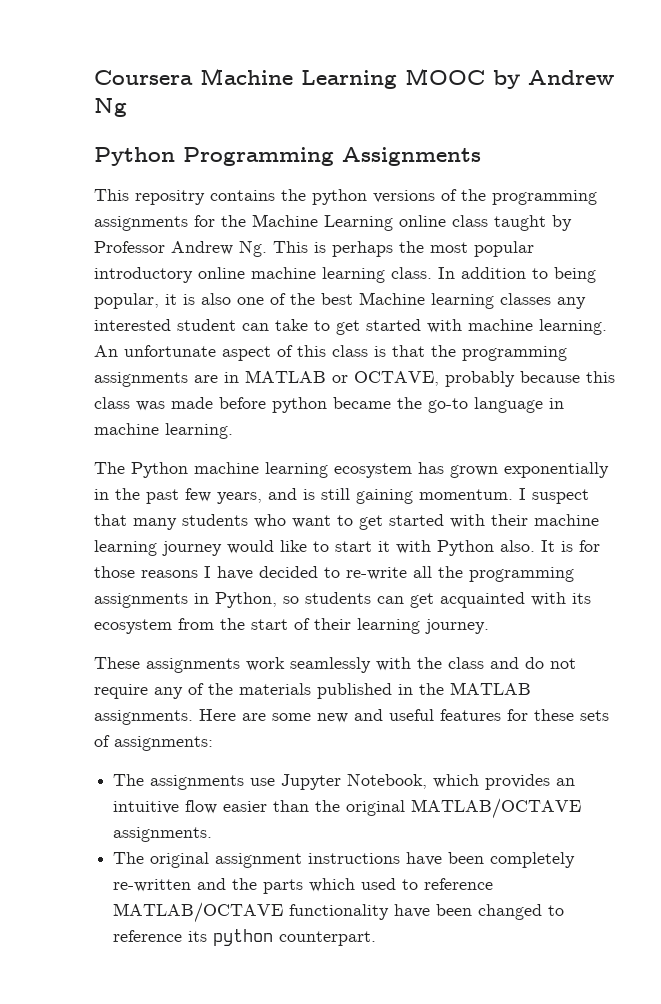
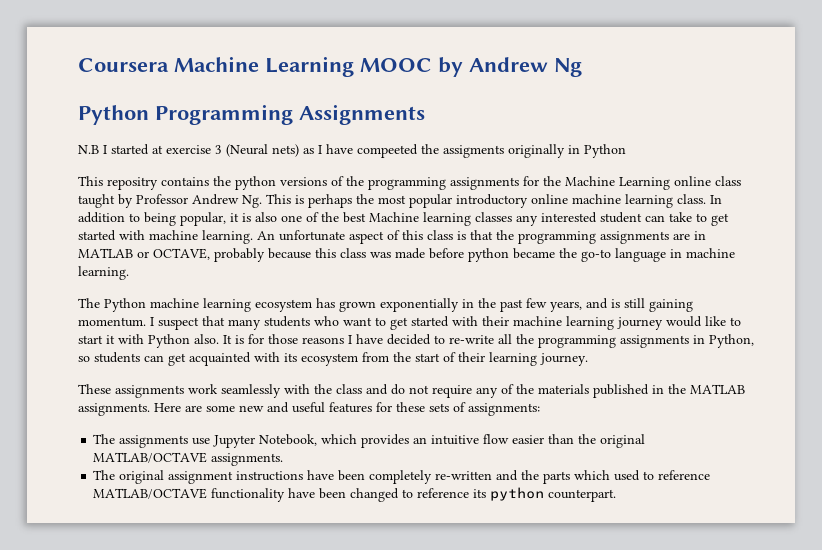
(481, 156) none -> [78,144,626,158] // N.B I started at exercise 3 (Neural nets) as I have compeeted the assigments originally in Python

